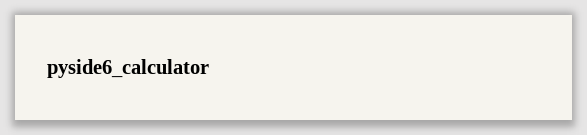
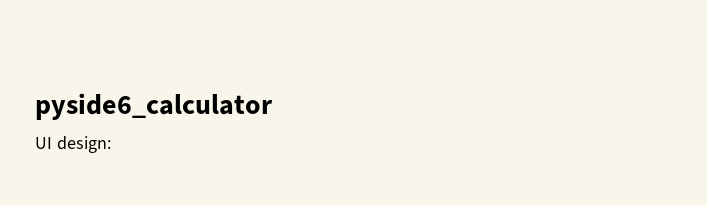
(209, 68) none -> [35,136,111,153] // UI design:

